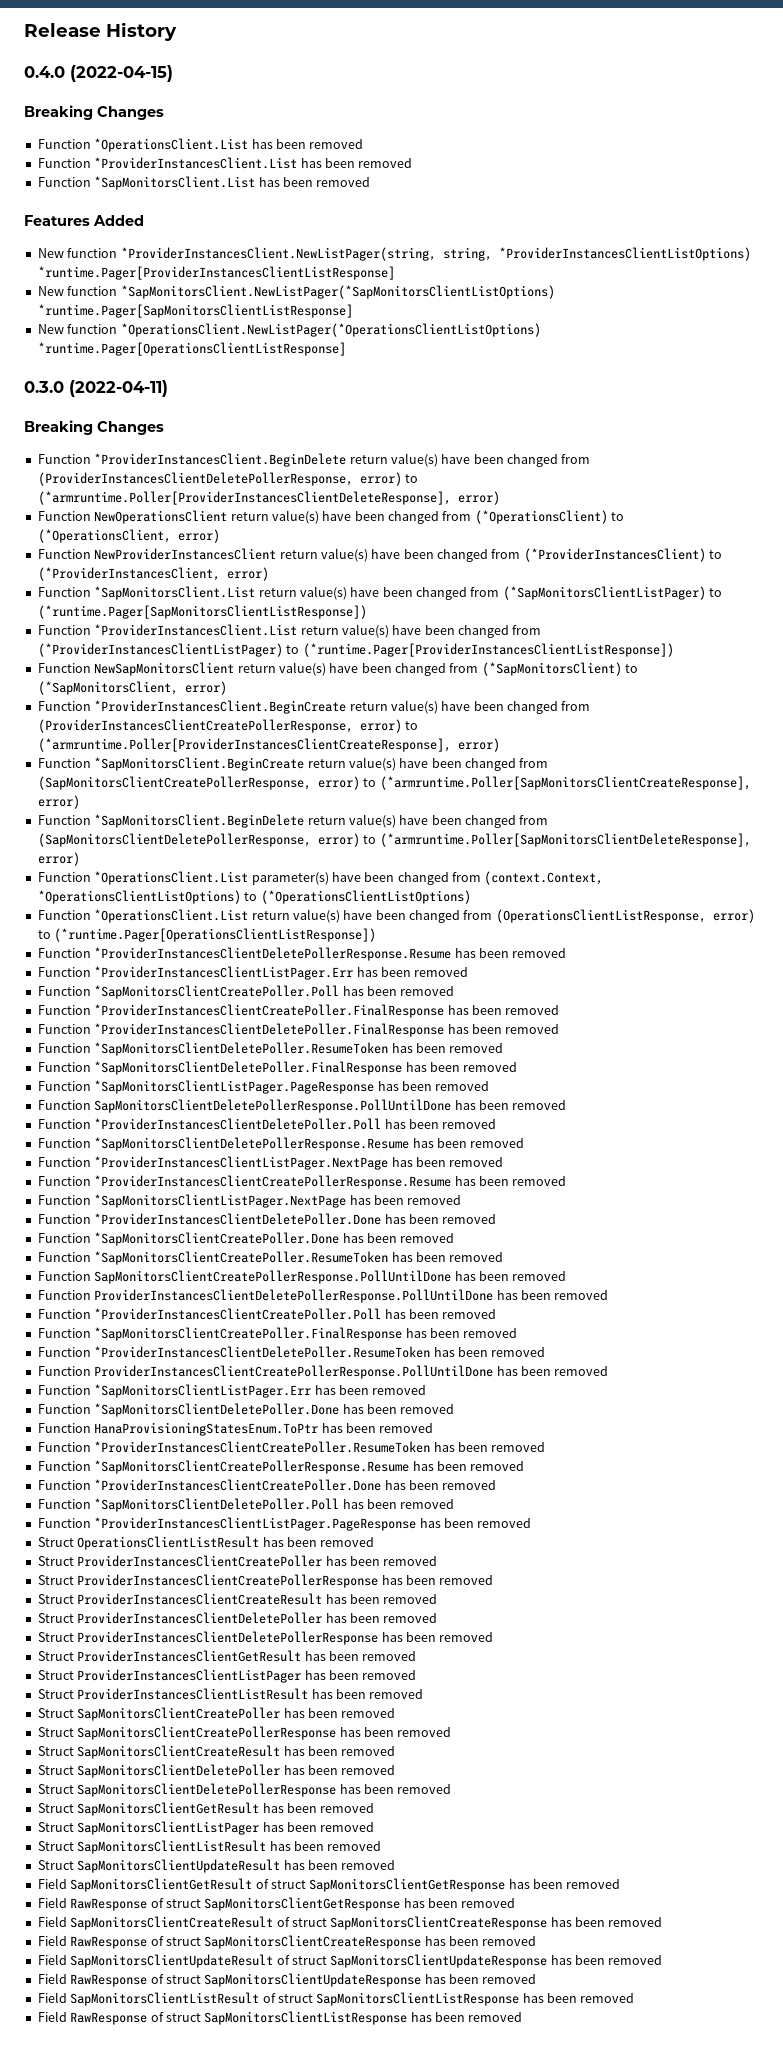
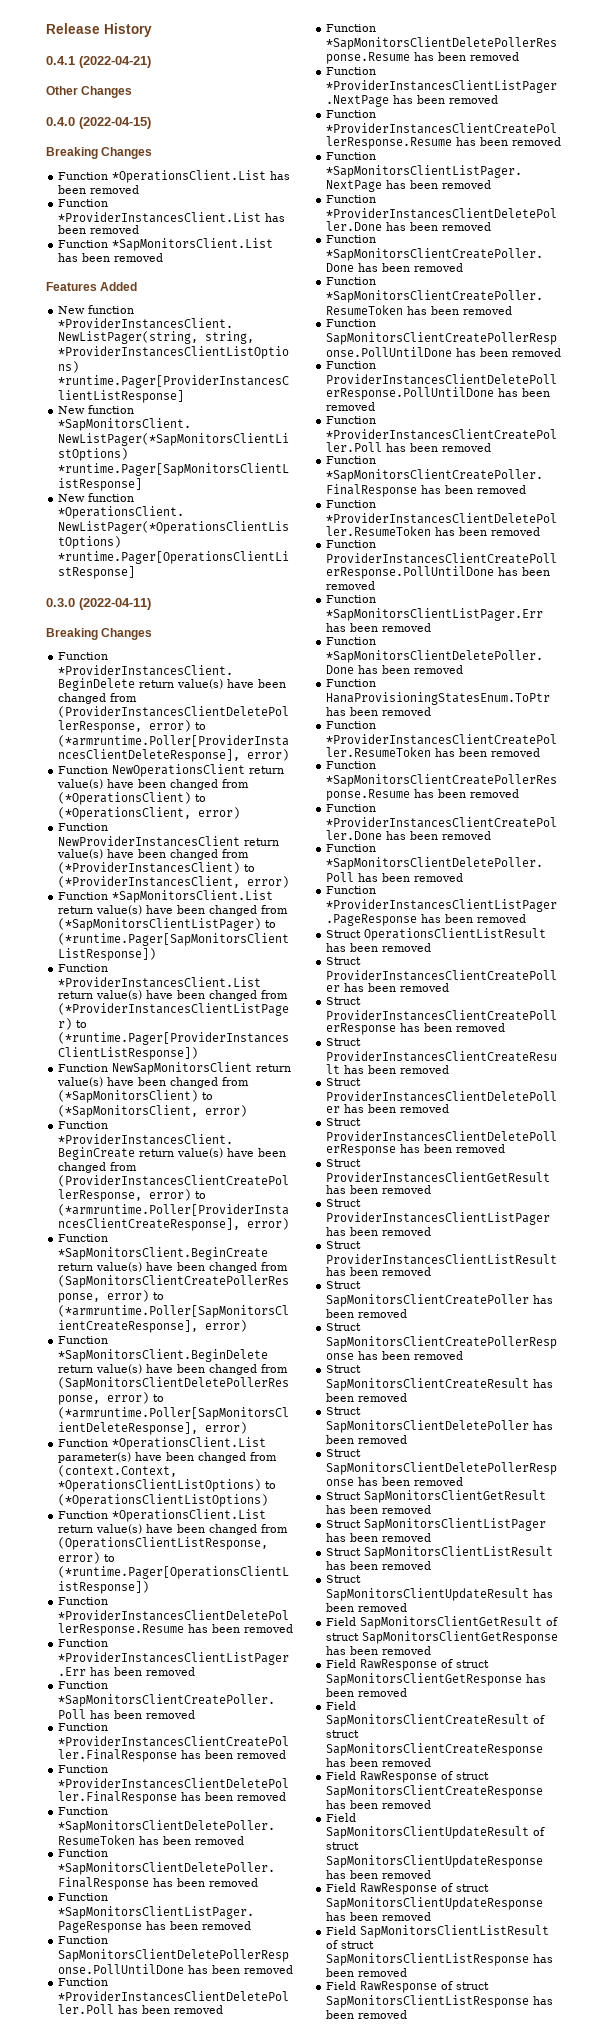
(177, 31) none -> [46,56,151,68] [46,86,133,98] // 0.4.1 (2022-04-21) // Other Changes

